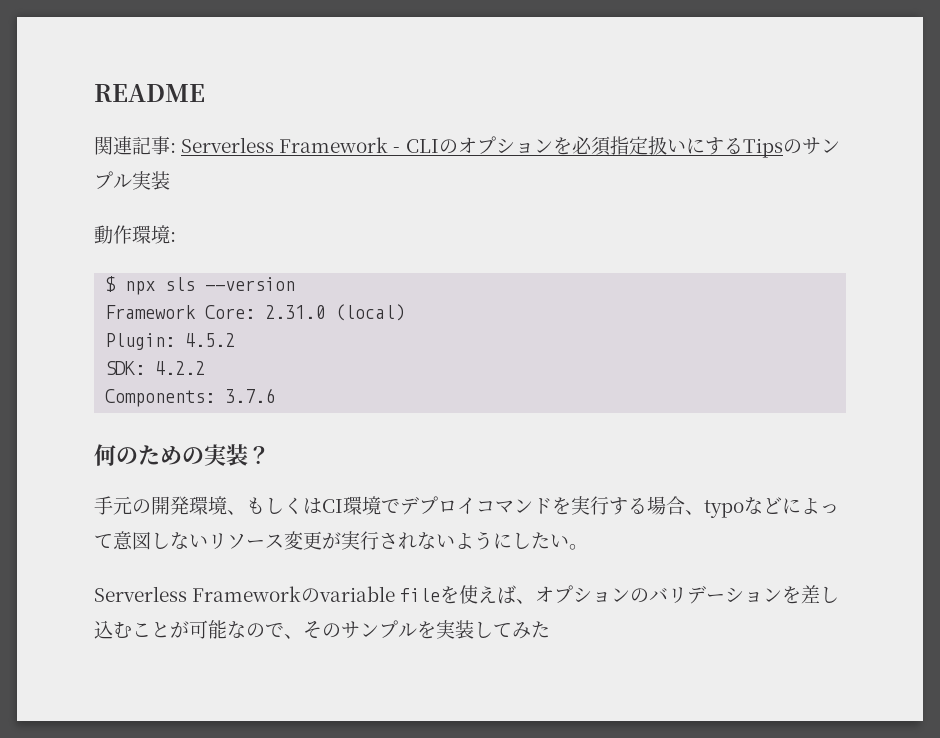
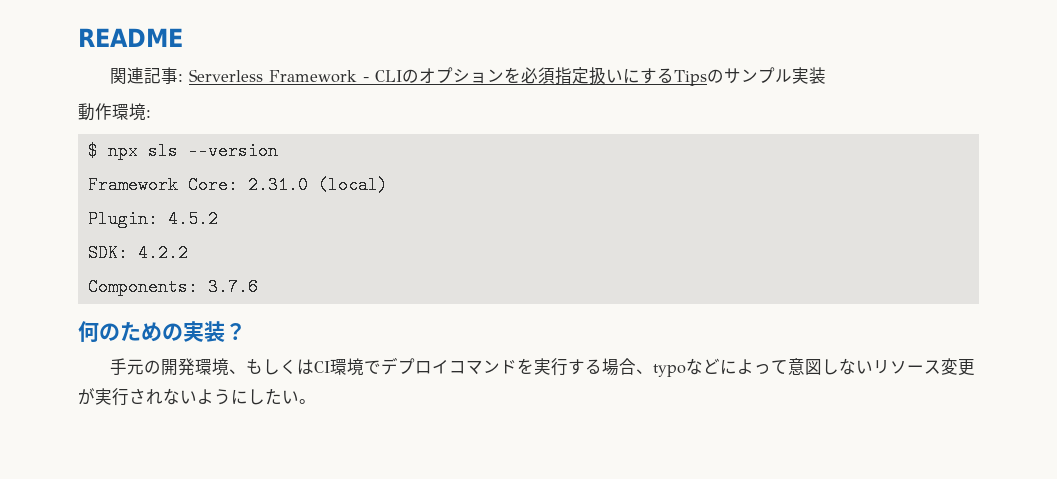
[94,585,840,604] [94,620,550,639] // Serverless Frameworkのvariable fileを使えば、オプションのバリデーションを差し込むことが可能なので、そのサンプルを実装してみた -> (316, 401) none

